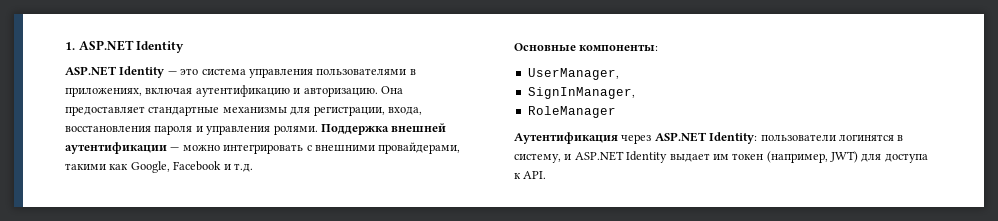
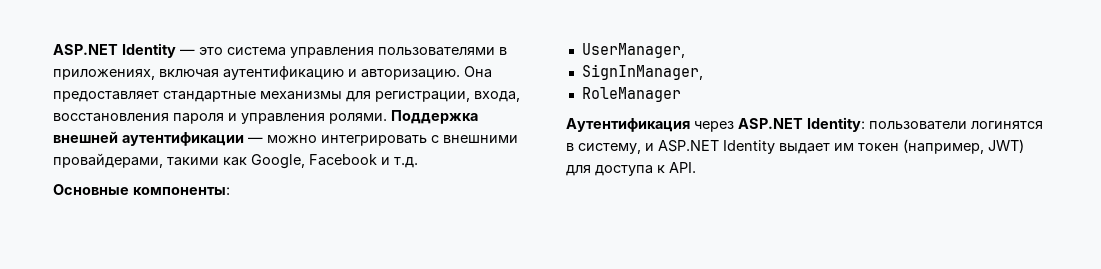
[65,40,185,53] 1. ASP.NET Identity // -> (53, 49) none

